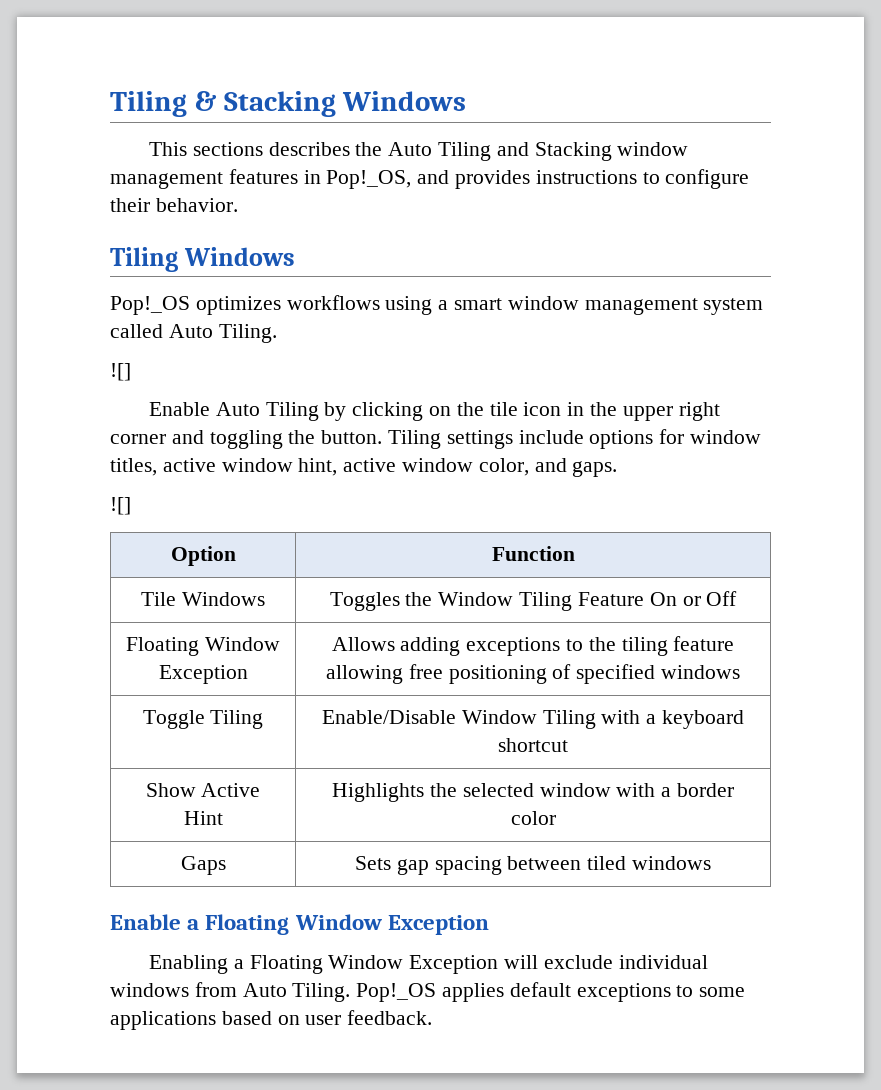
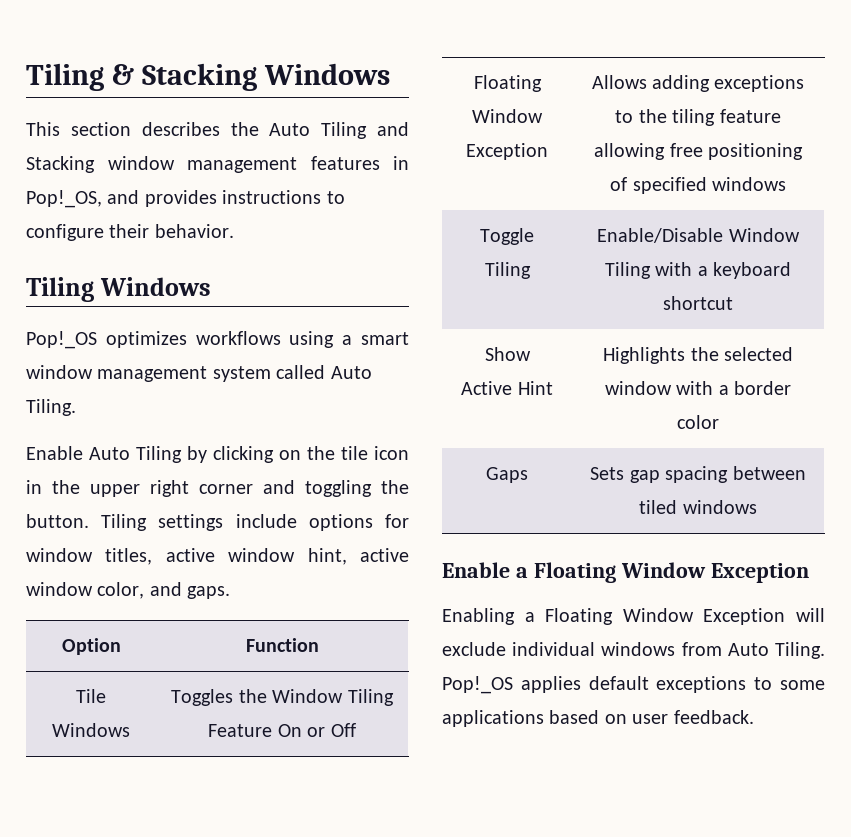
[192,142,263,156] sections -> [70,122,131,136] section
[110,363,131,381] // ![] -> (76, 407) none
[110,497,131,515] // ![] -> (231, 592) none

